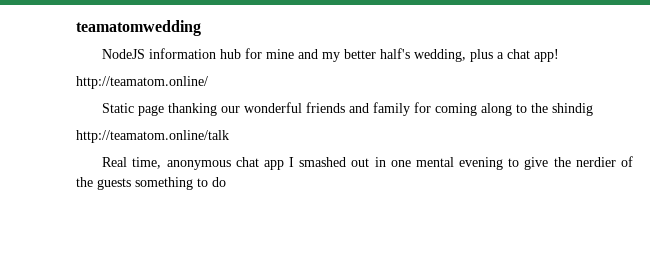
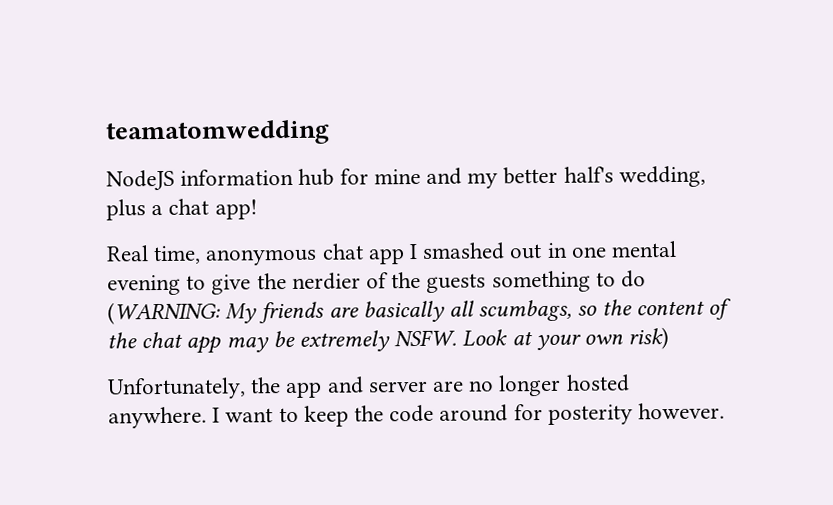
[76,76,208,89] [102,102,594,116] [76,130,229,143] // http://teamatom.online/ // Static page thanking our wonderful friends and family for coming along to the shindig // http://teamatom.online/talk -> (258, 209) none
(226, 182) none -> [107,298,733,325] [107,327,670,354] [107,374,630,400] [108,402,726,429] (WARNING: My friends are basically all scumbags, so the content of the chat app may be extremely NSFW. Look at your own risk) // Unfortunately, the app and server are no longer hosted anywhere. I want to keep the code around for posterity however.

